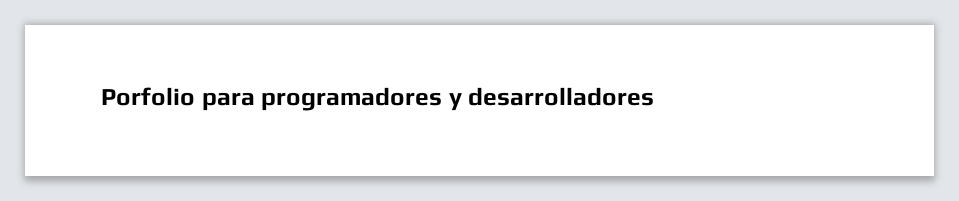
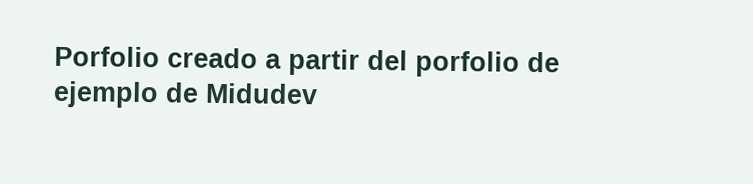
[201,87,655,111] para programadores y desarrolladores -> [167,47,560,78] [53,80,318,109] creado a partir del porfolio de ejemplo de Midudev

